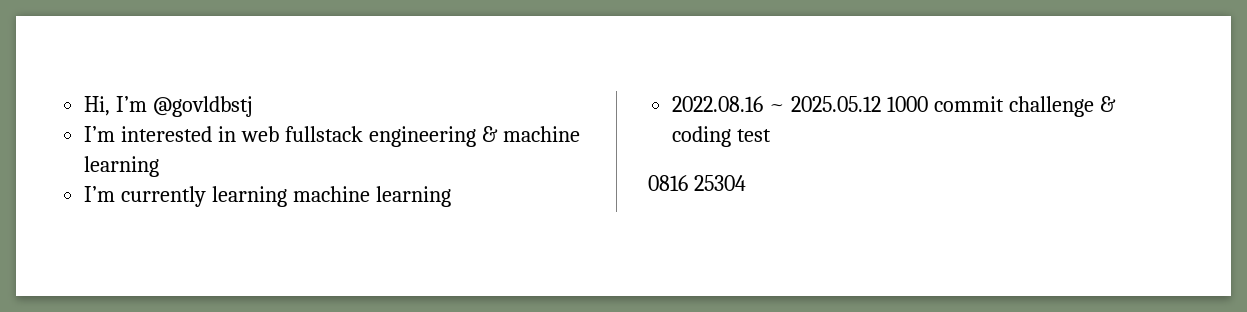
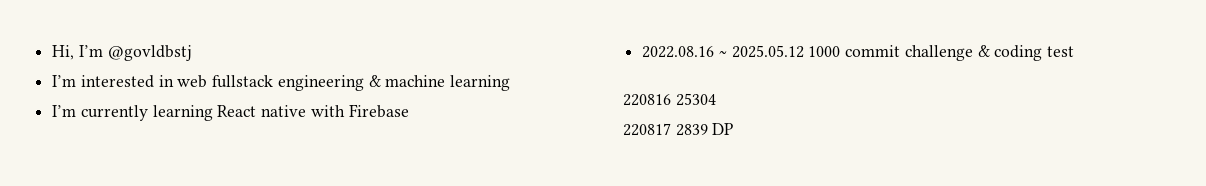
[293,186,451,207] machine learning -> [217,104,409,118] React native with Firebase
[648,175,688,191] 0816 -> [623,94,671,106] 220816
(746, 183) none -> [623,123,734,136] // 220817 2839 DP

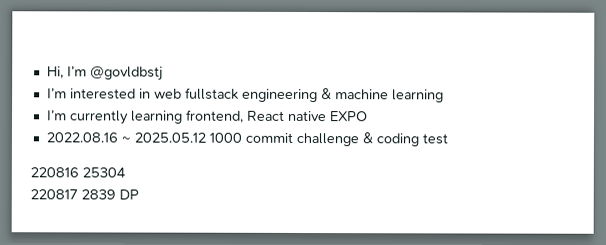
(213, 113) none -> [184,109,244,123] frontend,
[310,104,409,118] with Firebase -> [329,111,368,122] EXPO

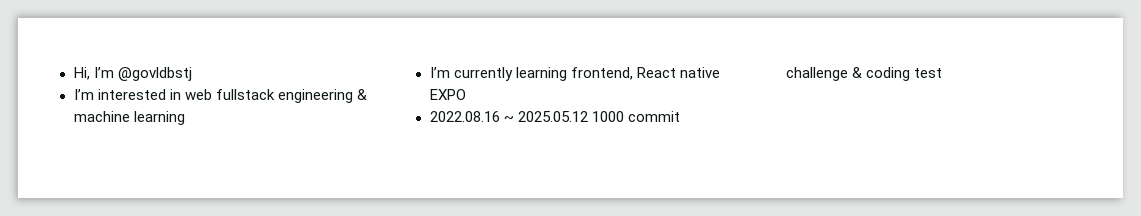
[30,167,126,178] [30,189,139,200] // 220816 25304 // 220817 2839 DP -> (942, 73) none

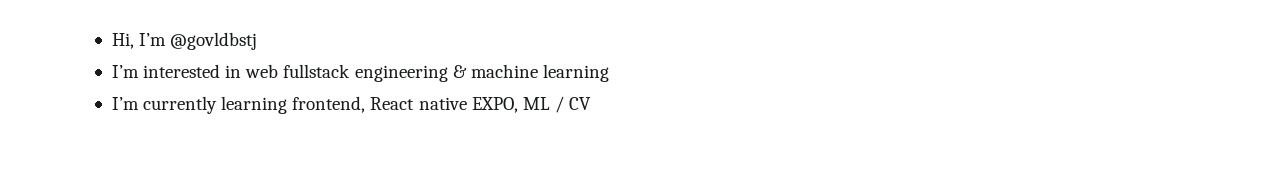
[429,89,466,100] [429,111,680,122] [785,67,942,81] EXPO // 2022.08.16 ~ 2025.05.12 1000 commit challenge & coding test -> [471,96,592,113] EXPO, ML / CV

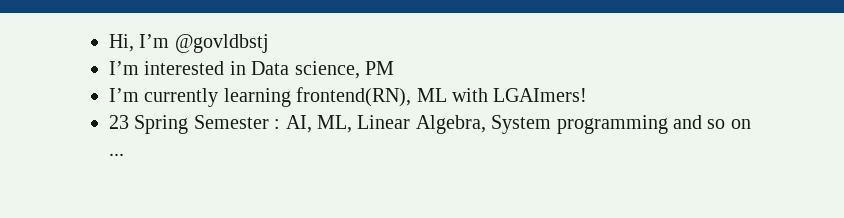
[245,64,609,82] [111,96,592,114] web fullstack engineering & machine learning // I’m currently learning frontend, React native EXPO, ML / CV -> [251,61,394,79] [109,87,588,107] [109,115,751,134] [109,153,124,156] Data science, PM // I’m currently learning frontend(RN), ML with LGAImers! // 23 Spring Semester : AI, ML, Linear Algebra, System programming and so on ...

